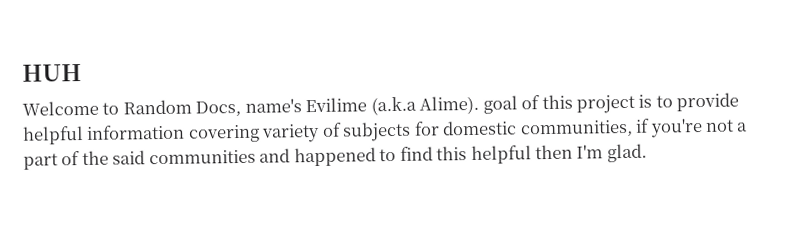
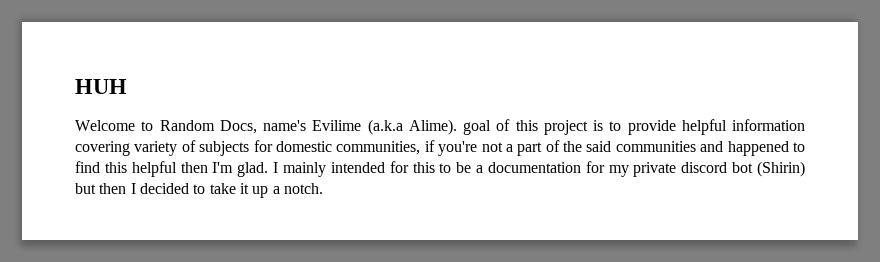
(647, 153) none -> [273,161,806,177] [75,183,323,198] I mainly intended for this to be a documentation for my private discord bot (Shirin) but then I decided to take it up a notch.

